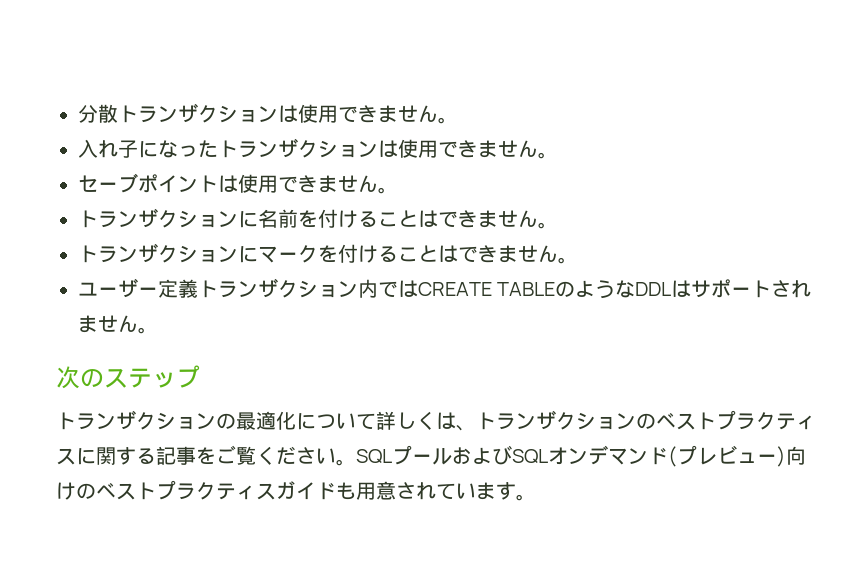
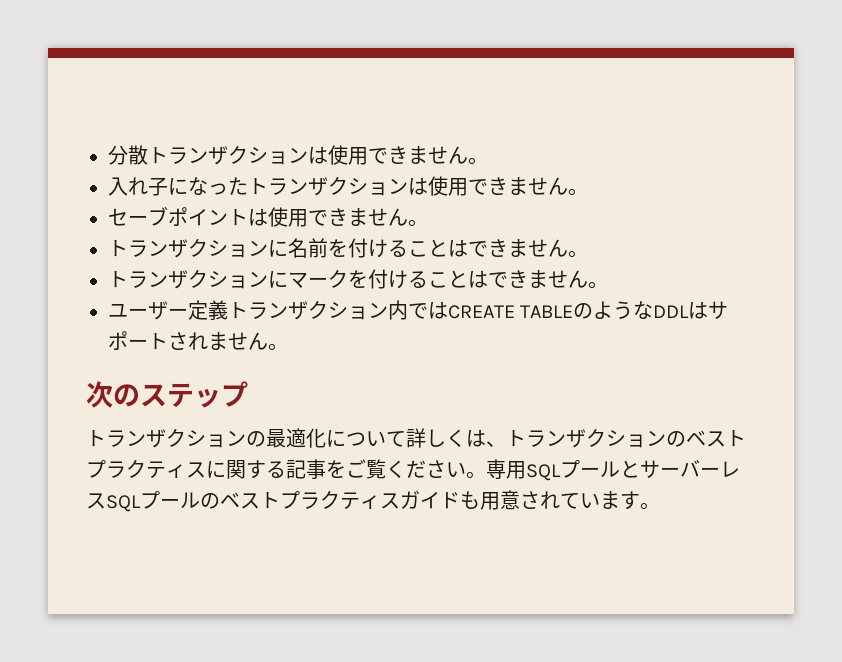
[356,445,806,467] [56,482,76,500] SQLプールおよびSQLオンデマンド(プレビュー)向け -> [486,459,740,481] [86,491,200,512] 専用SQLプールとサーバーレスSQLプール

